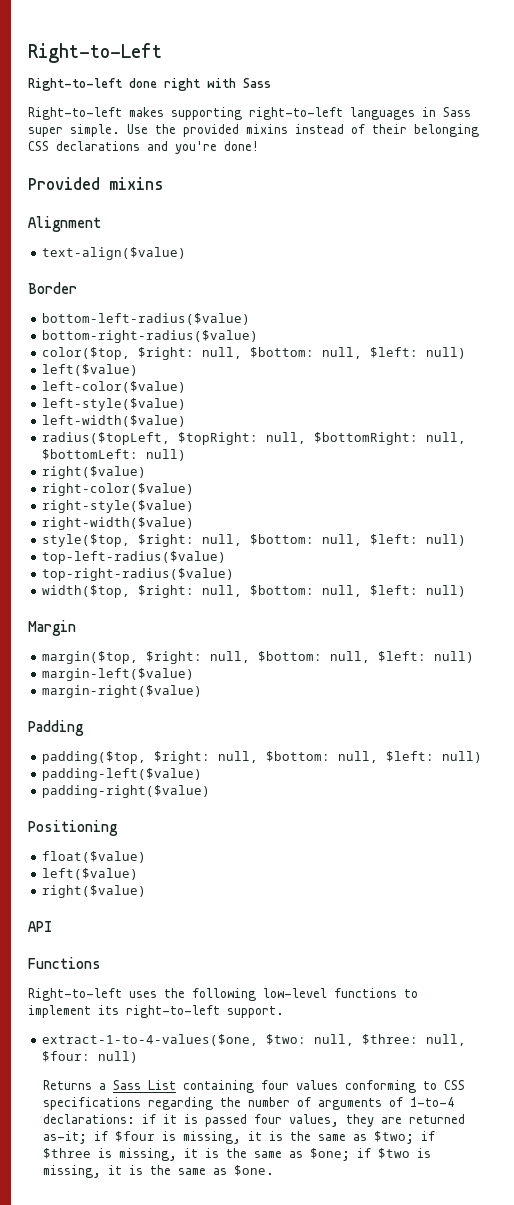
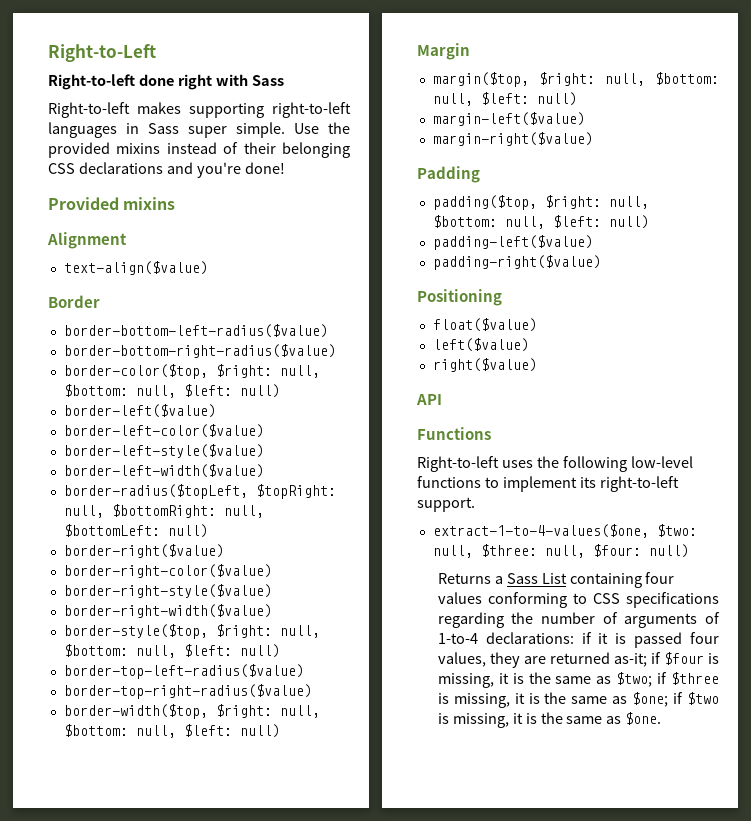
[42,313,251,325] [42,330,259,343] [42,347,467,360] [42,364,139,376] [42,381,187,393] [42,398,187,411] [42,415,187,427] [42,432,171,445] bottom-left-radius($value) // bottom-right-radius($value) // color($top, $right: null, $bottom: null, $left: null) // left($value) // left-color($value) // left-style($value) // left-width($value) // radius($topLeft, -> [63,324,328,338] [63,344,336,358] [63,364,320,379] [63,384,280,398] [63,404,216,418] [63,424,264,438] [63,444,264,458] [63,464,264,478] [63,484,248,499] border-bottom-left-radius($value) // border-bottom-right-radius($value) // border-color($top, $right: null, $bottom: null, $left: null) // border-left($value) // border-left-color($value) // border-left-style($value) // border-left-width($value) // border-radius($topLeft,
[42,466,147,479] [42,483,195,496] [42,500,195,513] [42,517,195,530] [42,534,467,547] [42,551,227,564] [42,568,235,581] [42,585,131,598] right($value) // right-color($value) // right-style($value) // right-width($value) // style($top, $right: null, $bottom: null, $left: null) // top-left-radius($value) // top-right-radius($value) // width($top, -> [63,544,224,558] [63,564,272,578] [63,584,272,598] [63,604,272,618] [63,624,320,639] [63,644,280,658] [63,664,304,679] [63,684,312,699] [63,704,208,719] border-right($value) // border-right-color($value) // border-right-style($value) // border-right-width($value) // border-style($top, $right: null, $bottom: null, $left: null) // border-top-left-radius($value) // border-top-right-radius($value) // border-width($top,

